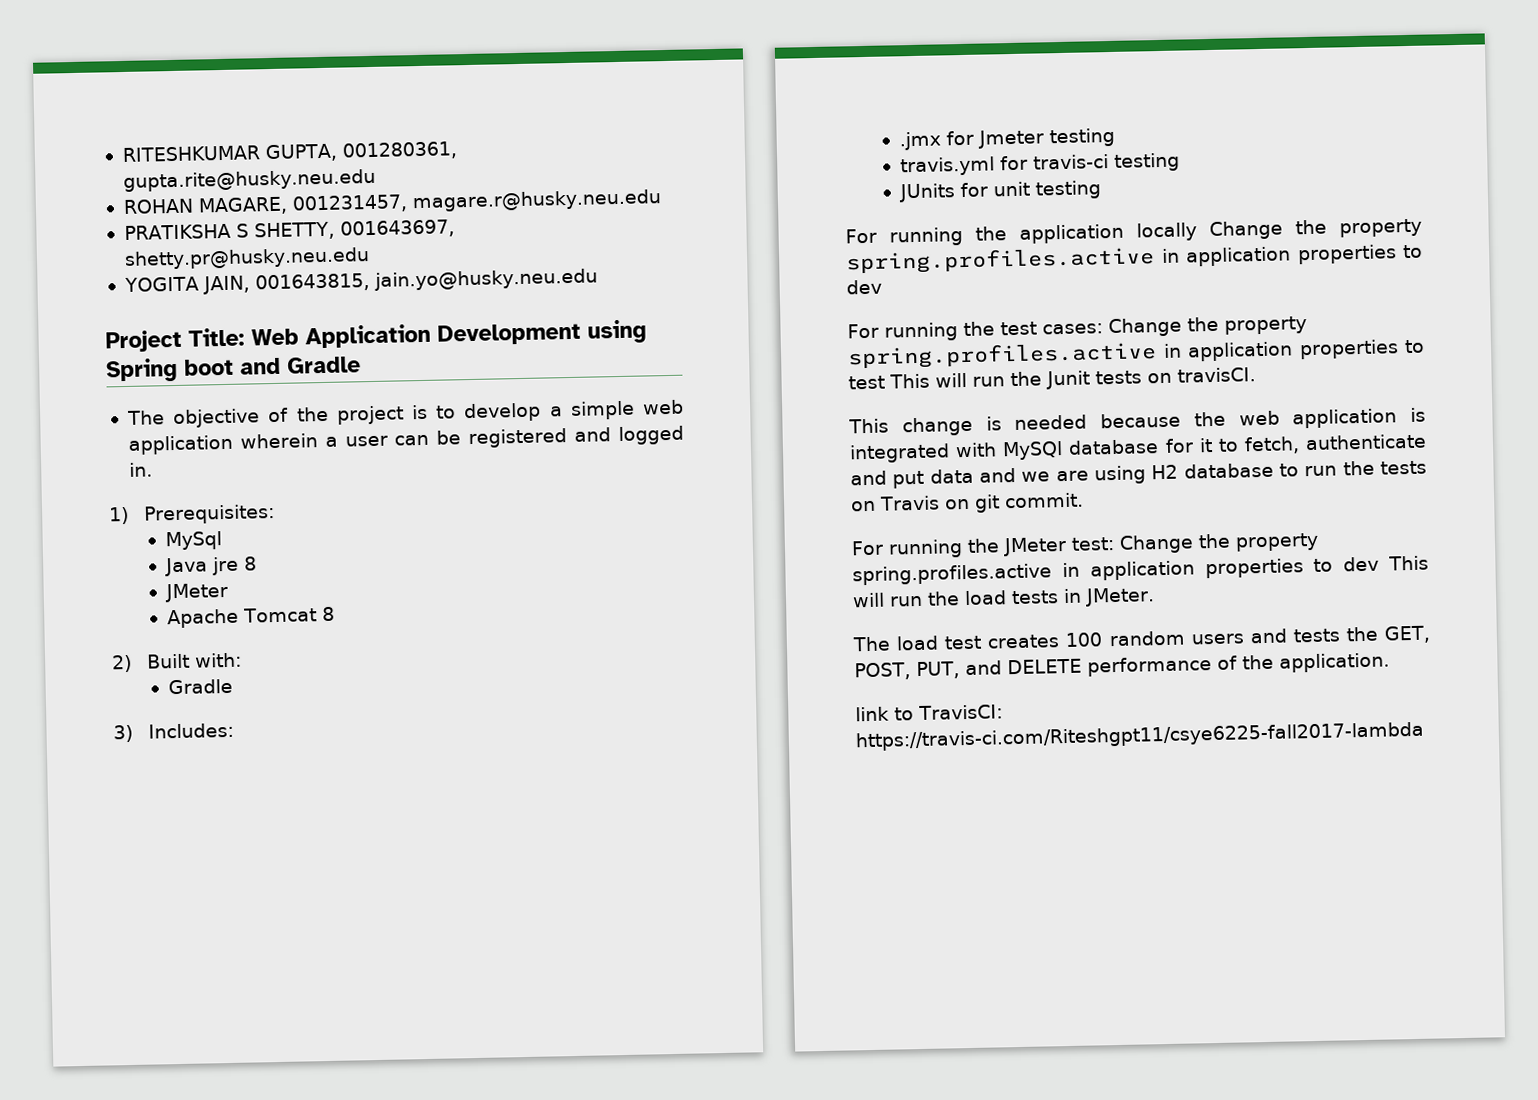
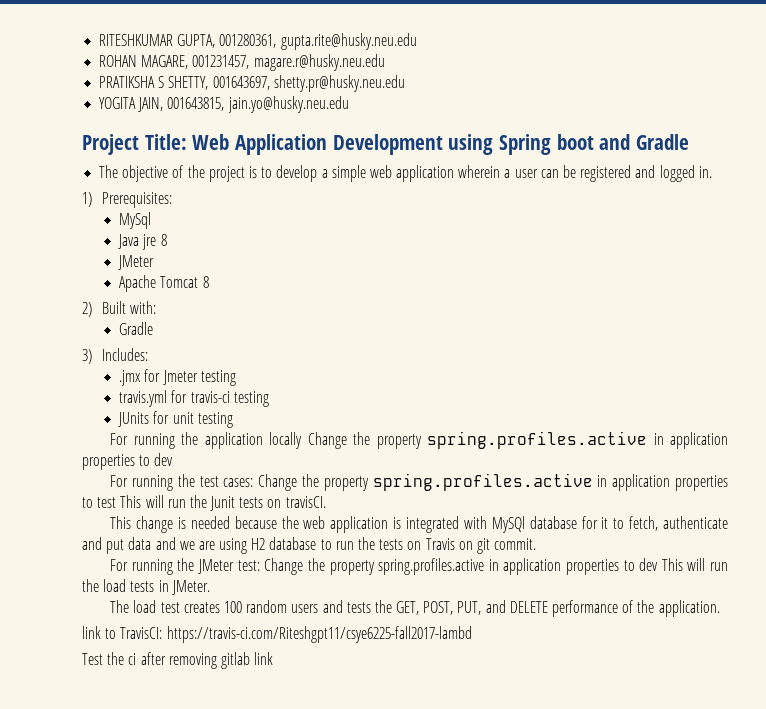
[855,721,1424,752] https://travis-ci.com/Riteshgpt11/csye6225-fall2017-lambda -> [166,626,472,643] [82,652,274,669] https://travis-ci.com/Riteshgpt11/csye6225-fall2017-lambd // Test the ci after removing gitlab link

